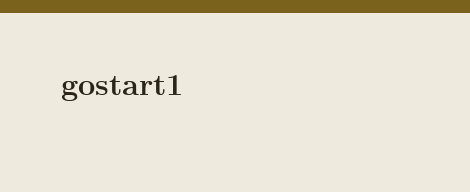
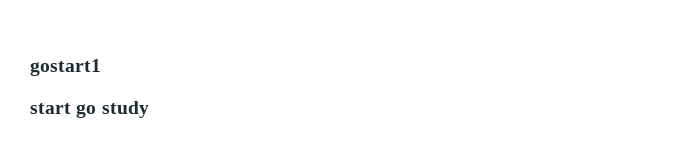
(183, 88) none -> [30,101,149,118] // start go study

